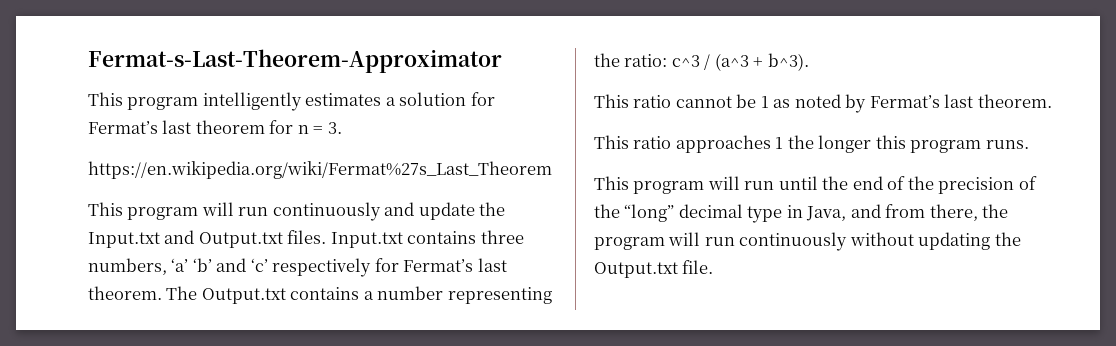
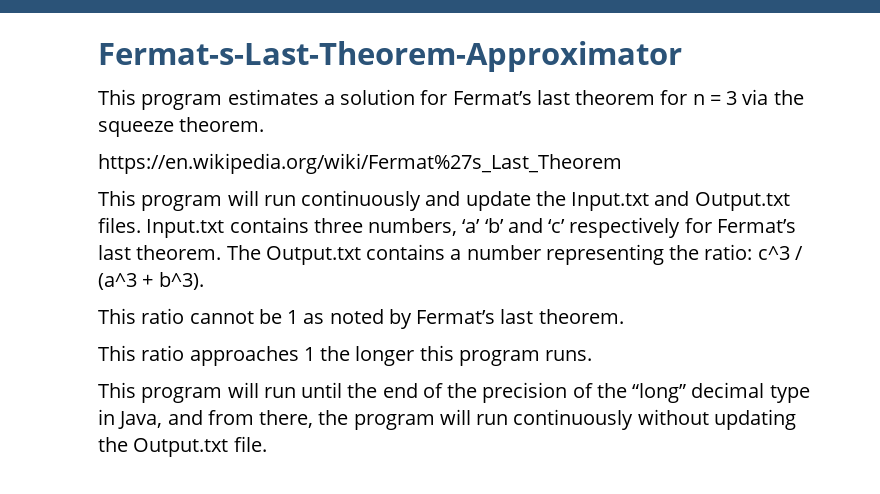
[202,92,302,111] intelligently -> (223, 102) none
[327,122,342,134] 3. -> [726,89,804,105] [98,117,265,137] 3 via the squeeze theorem.

